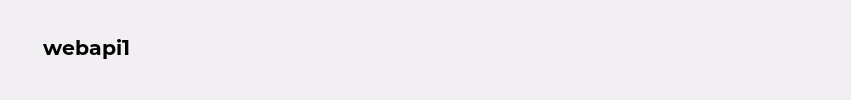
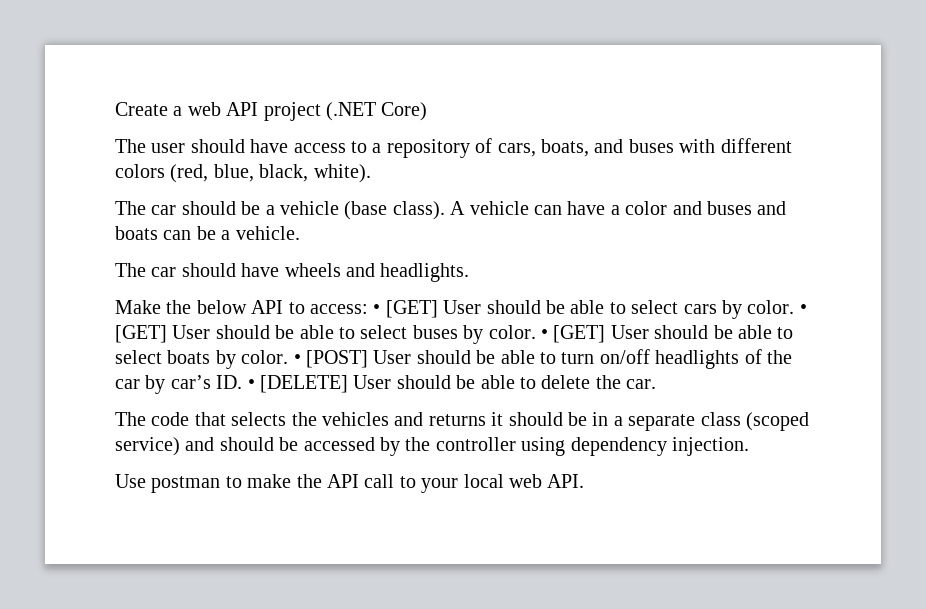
[43,39,130,59] webapi1 -> [115,102,428,121] [115,138,792,158] [115,164,371,183] [115,201,787,220] [115,226,300,240] [115,263,470,282] [115,300,807,319] [115,325,794,344] [115,349,792,369] [115,375,657,394] [115,412,809,431] [115,437,749,456] [115,474,585,493] Create a web API project (.NET Core) // The user should have access to a repository of cars, boats, and buses with different colors (red, blue, black, white). // The car should be a vehicle (base class). A vehicle can have a color and buses and boats can be a vehicle. // The car should have wheels and headlights. // Make the below API to access: • [GET] User should be able to select cars by color. • [GET] User should be able to select buses by color. • [GET] User should be able to select boats by color. • [POST] User should be able to turn on/off headlights of the car by car’s ID. • [DELETE] User should be able to delete the car. // The code that selects the vehicles and returns it should be in a separate class (scoped service) and should be accessed by the controller using dependency injection. // Use postman to make the API call to your local web API.

